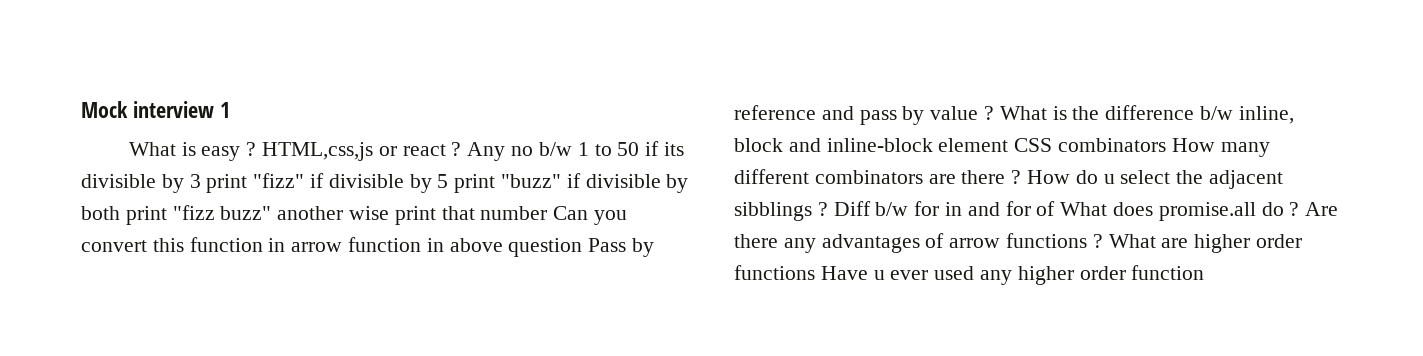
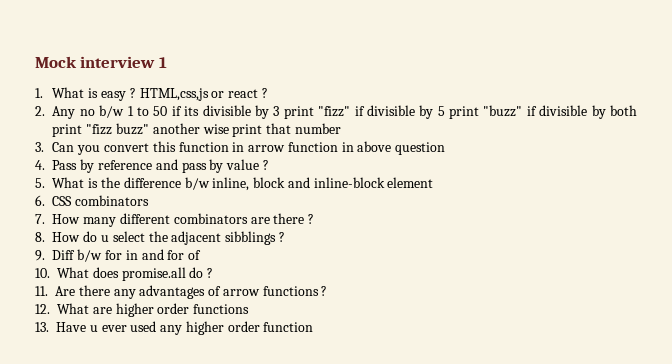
(230, 110) none -> [35,88,43,98] 1.
(462, 149) none -> [35,106,45,116] // 2.
(548, 213) none -> [35,142,44,152] // 3.
(583, 247) none -> [35,160,45,170] // 4.
(995, 113) none -> [35,178,45,188] // 5.
(1009, 145) none -> [35,195,45,206] // 6.
(1167, 145) none -> [35,214,45,224] // 7.
(1022, 177) none -> [35,232,45,242] // 8.
(828, 209) none -> [35,250,45,261] // 9.
(1056, 208) none -> [35,268,50,278] // 10.
(1300, 209) none -> [35,286,48,296] // 11.
(1103, 241) none -> [35,304,50,314] // 12.
(815, 272) none -> [35,322,49,332] // 13.

